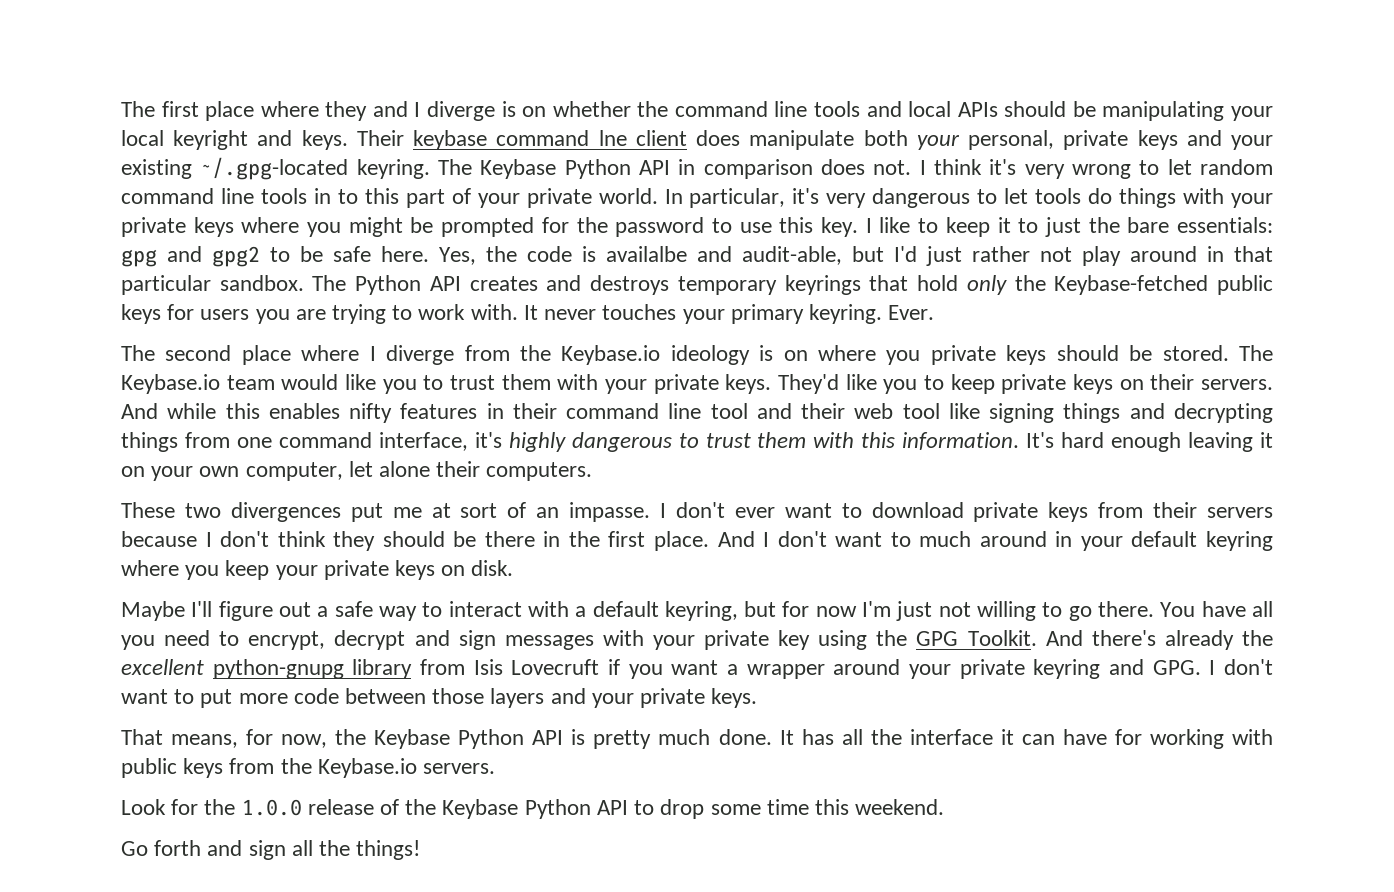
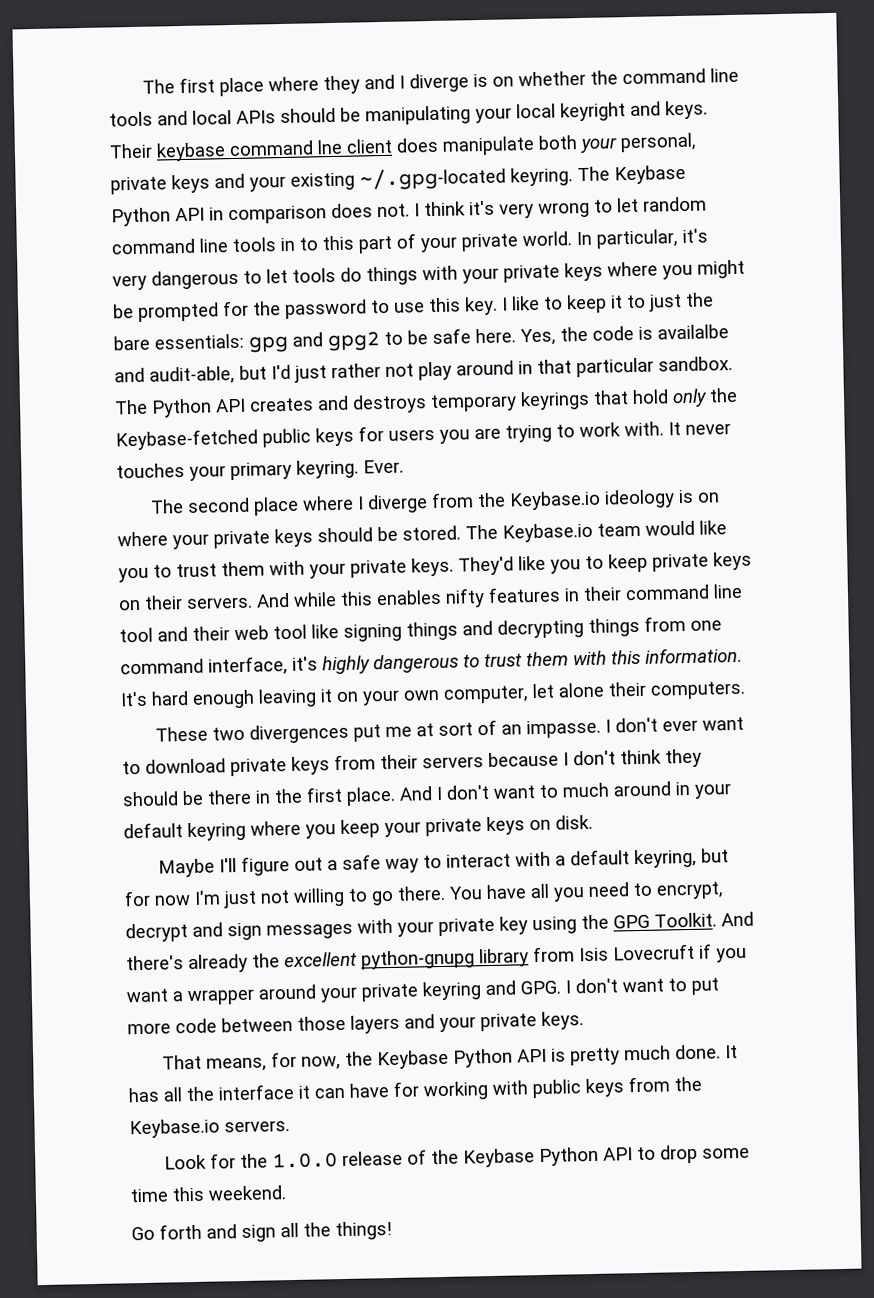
[886,350,921,365] you -> [172,533,209,550] your

